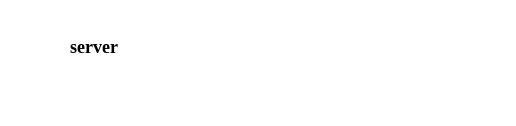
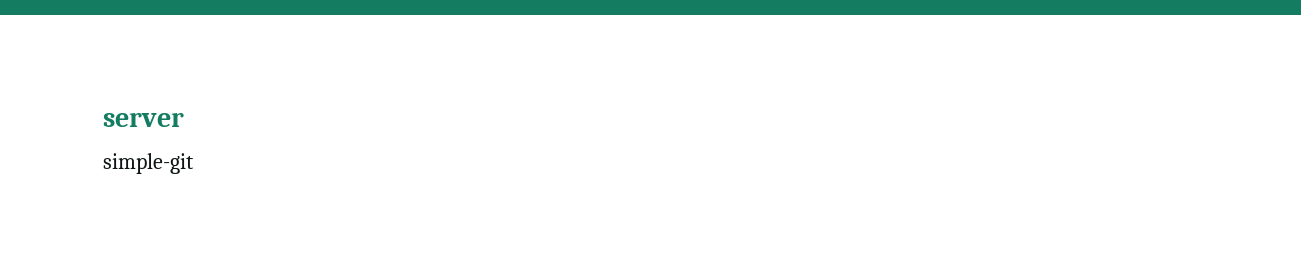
(118, 48) none -> [103,153,194,174] // simple-git

